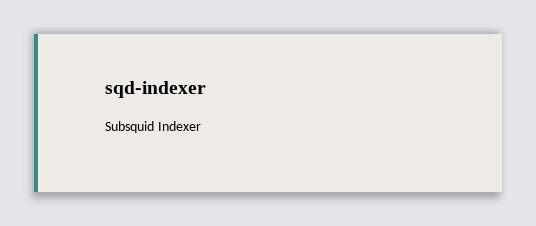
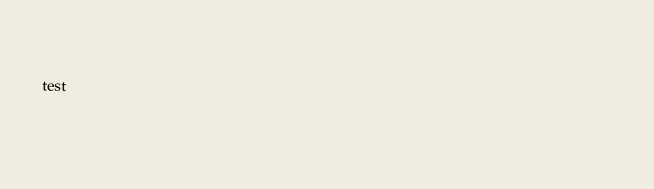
[105,81,206,98] [105,121,201,133] sqd-indexer // Subsquid Indexer -> [42,81,67,92] test

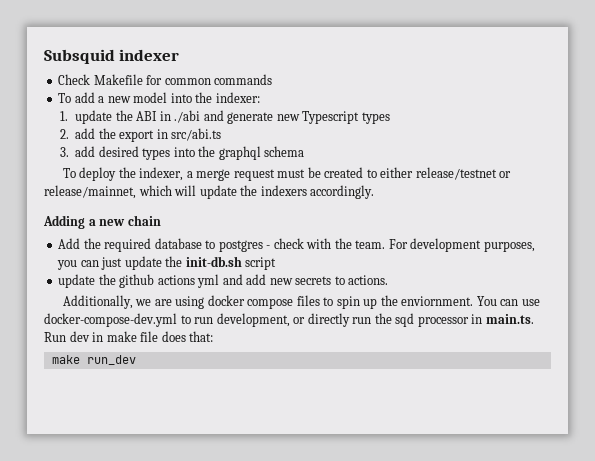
[42,81,67,92] test -> [44,49,180,64] [58,74,273,85] [58,92,260,103] [59,110,390,124] [59,128,222,142] [59,146,305,160] [62,167,512,181] [44,185,375,199] [43,215,161,229] [58,238,535,252] [57,256,277,270] [58,274,389,288] [62,295,540,309] [44,313,534,327] [44,331,214,342] [51,355,136,365] Subsquid indexer // Check Makefile for common commands // To add a new model into the indexer: // 1. update the ABI in ./abi and generate new Typescript types // 2. add the export in src/abi.ts // 3. add desired types into the graphql schema // To deploy the indexer, a merge request must be created to either release/testnet or release/mainnet, which will update the indexers accordingly. // Adding a new chain // Add the required database to postgres - check with the team. For development purposes, you can just update the init-db.sh script // update the github actions yml and add new secrets to actions. // Additionally, we are using docker compose files to spin up the enviornment. You can use docker-compose-dev.yml to run development, or directly run the sqd processor in main.ts. Run dev in make file does that: // make run_dev

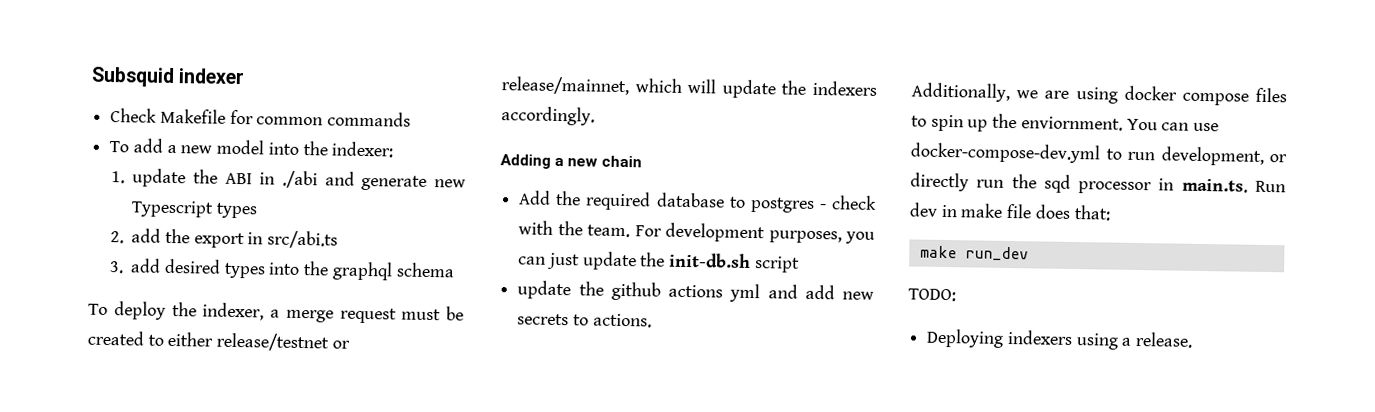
(136, 360) none -> [908,288,956,302] [926,328,1194,350] // TODO: // Deploying indexers using a release.

